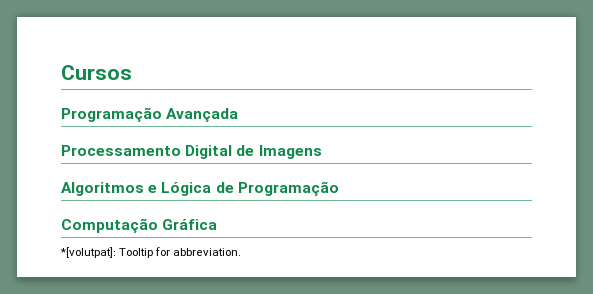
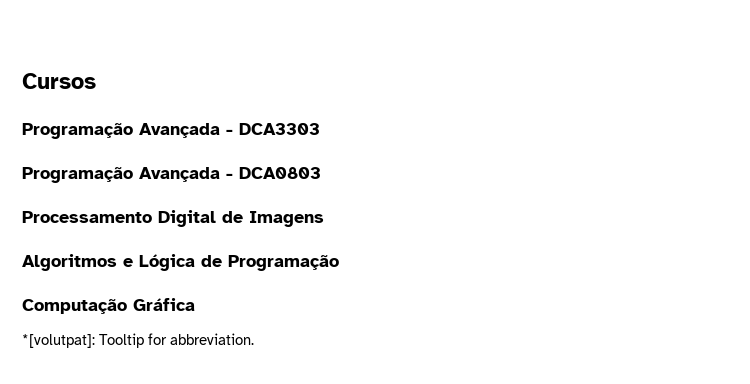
(239, 115) none -> [226,123,320,135] [22,167,321,183] - DCA3303 // Programação Avançada - DCA0803

